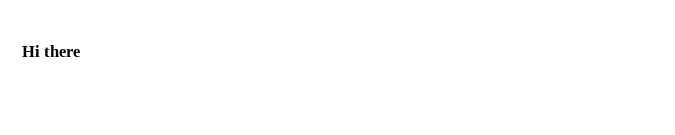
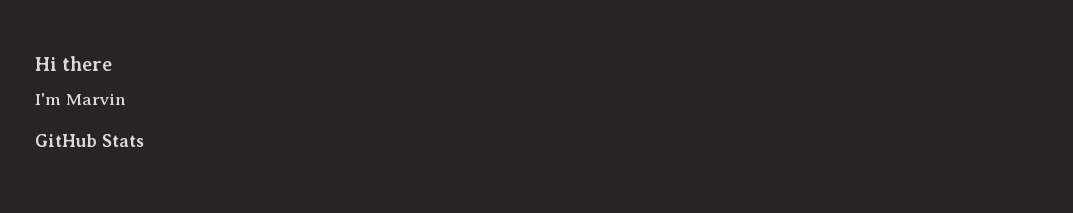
(81, 51) none -> [35,93,126,105] [35,134,144,147] // I'm Marvin // GitHub Stats

